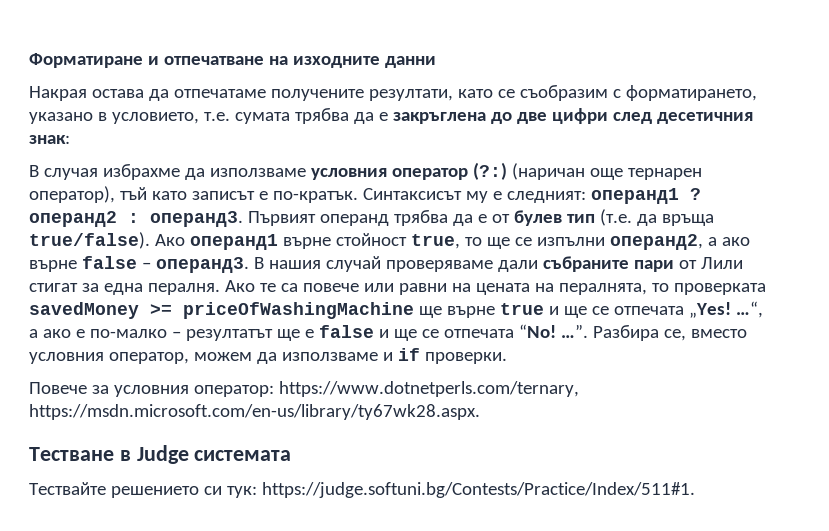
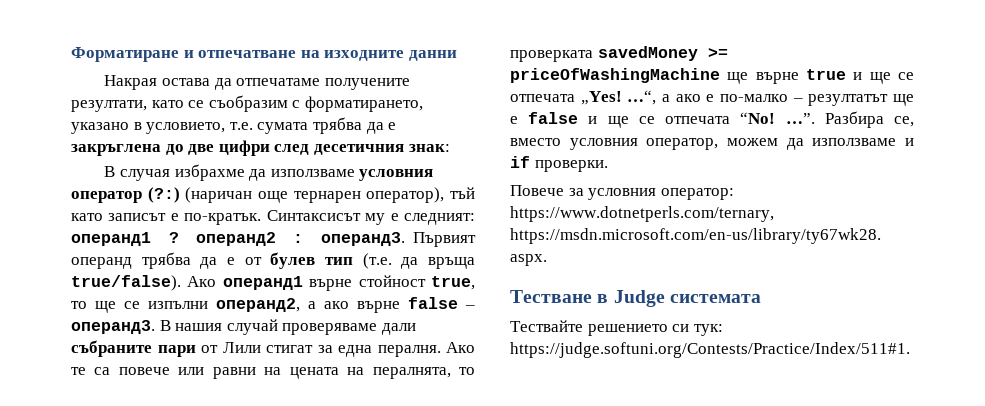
[261,482,695,498] https://judge.softuni.bg/Contests/Practice/Index/511#1. -> [510,342,910,358] https://judge.softuni.org/Contests/Practice/Index/511#1.

